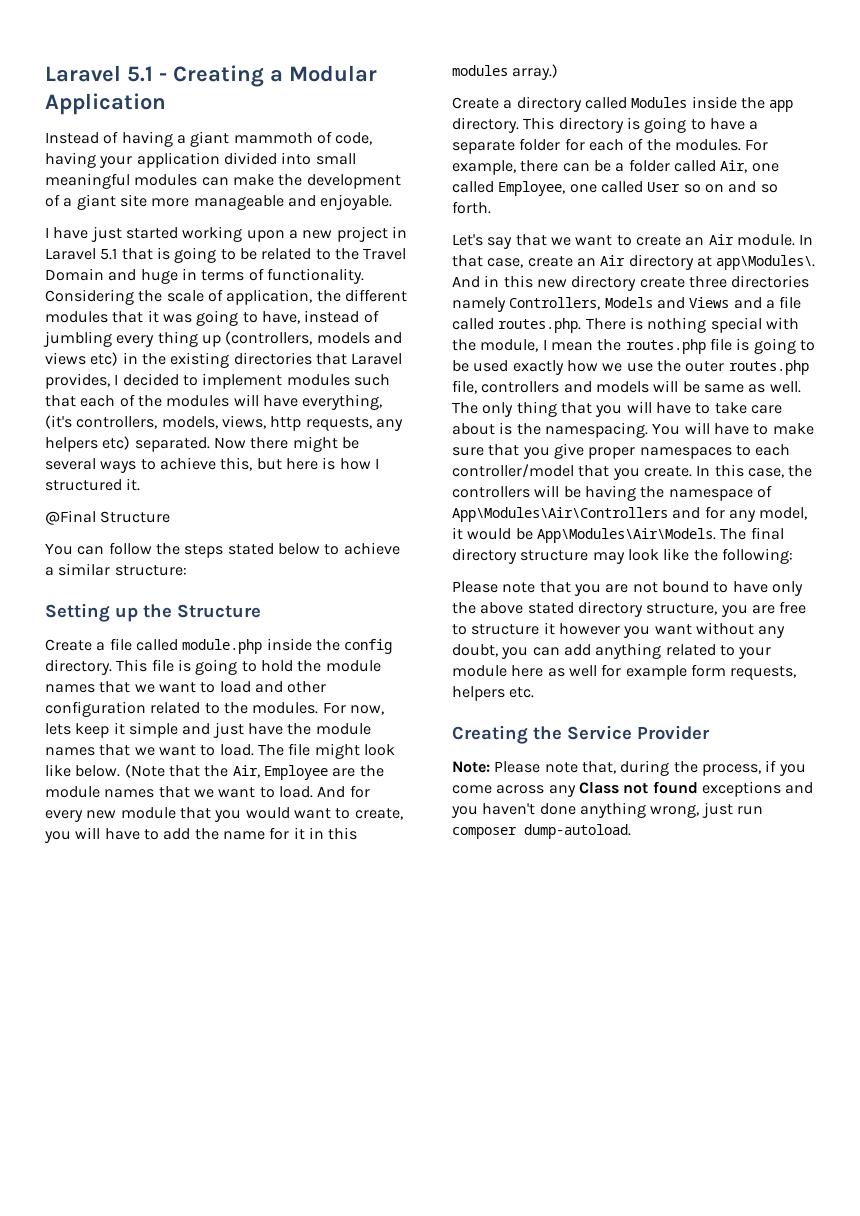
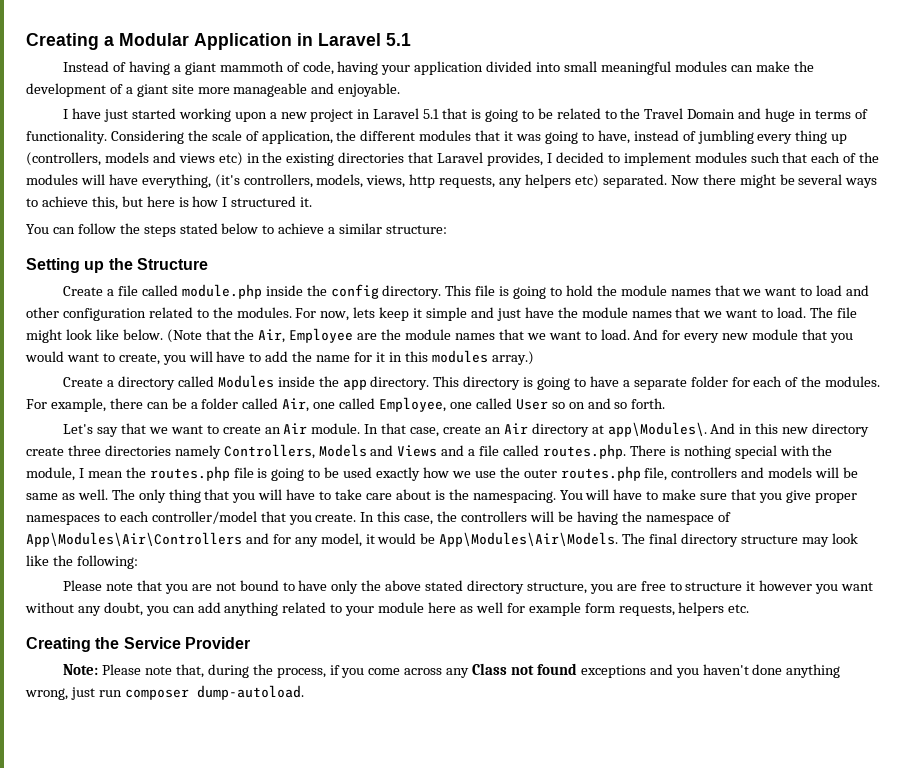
[45,65,167,82] Laravel 5.1 - -> (26, 41) none
(166, 104) none -> [297,33,411,46] in Laravel 5.1
[45,510,171,525] // @Final Structure -> (313, 202) none

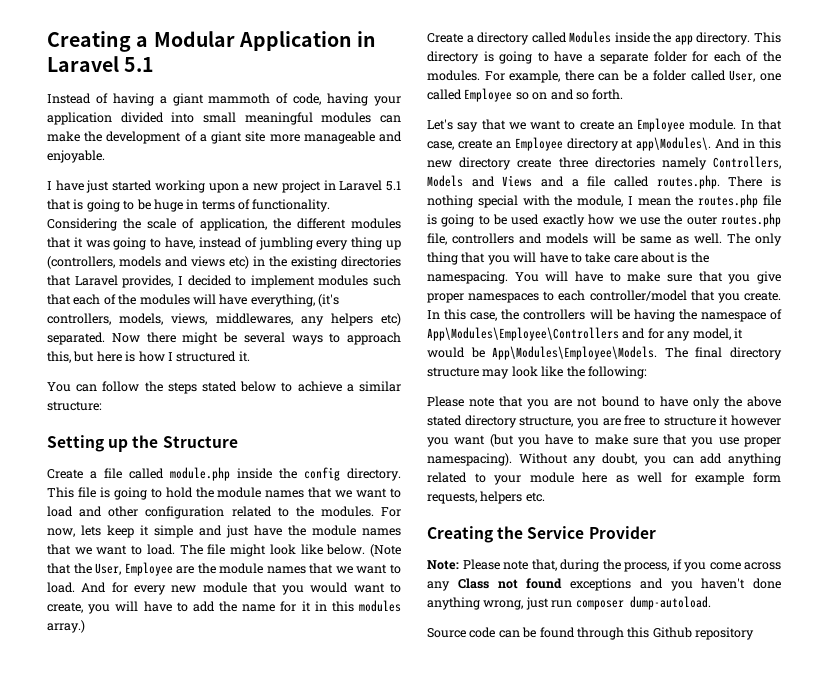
[556,108,762,119] related to the Travel Domain and -> (151, 204) none
[409,174,496,188] http requests, -> [215,313,293,325] middlewares,
[41,196,88,207] achieve -> [347,332,401,345] approach
[258,329,286,343] Air, -> [95,563,122,575] User,
[282,397,548,412] Air, one called Employee, one called User -> [729,70,781,82] [427,88,513,102] User, one called Employee
[283,423,308,434] Air -> [637,118,686,132] Employee
[503,423,528,434] Air -> [514,137,563,151] Employee
[26,532,242,547] App\Modules\Air\Controllers -> [427,327,619,341] App\Modules\Employee\Controllers
[439,532,619,547] App\Modules\Air\Models. -> [492,346,658,360] App\Modules\Employee\Models.
[25,602,74,613] without -> [489,434,781,447] [427,453,568,466] (but you have to make sure that you use proper namespacing). Without
(304, 692) none -> [427,627,754,640] // Source code can be found through this Github repository

